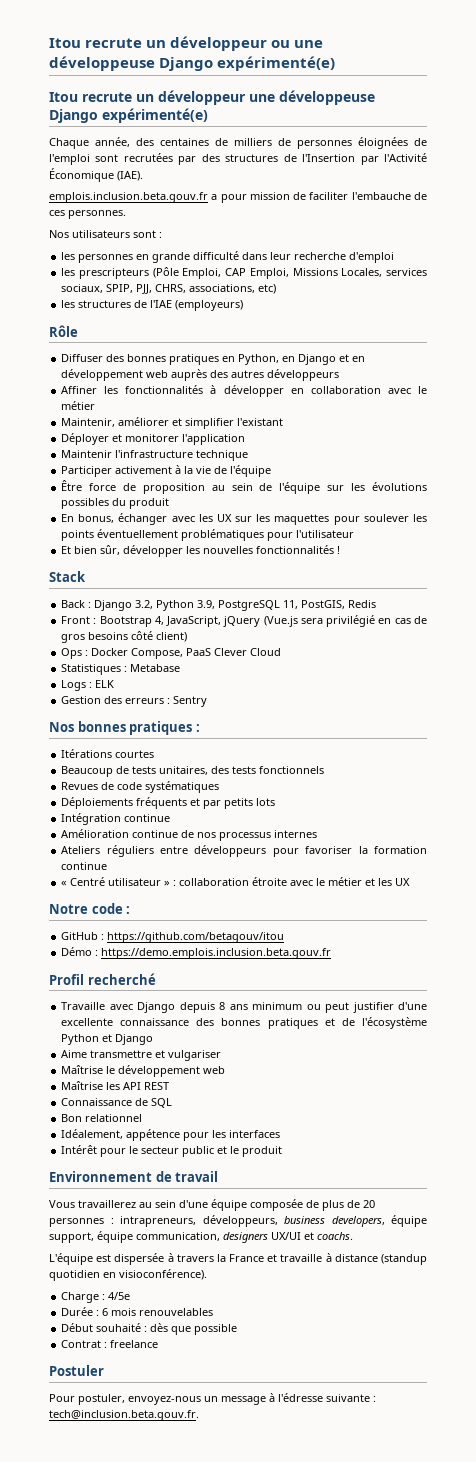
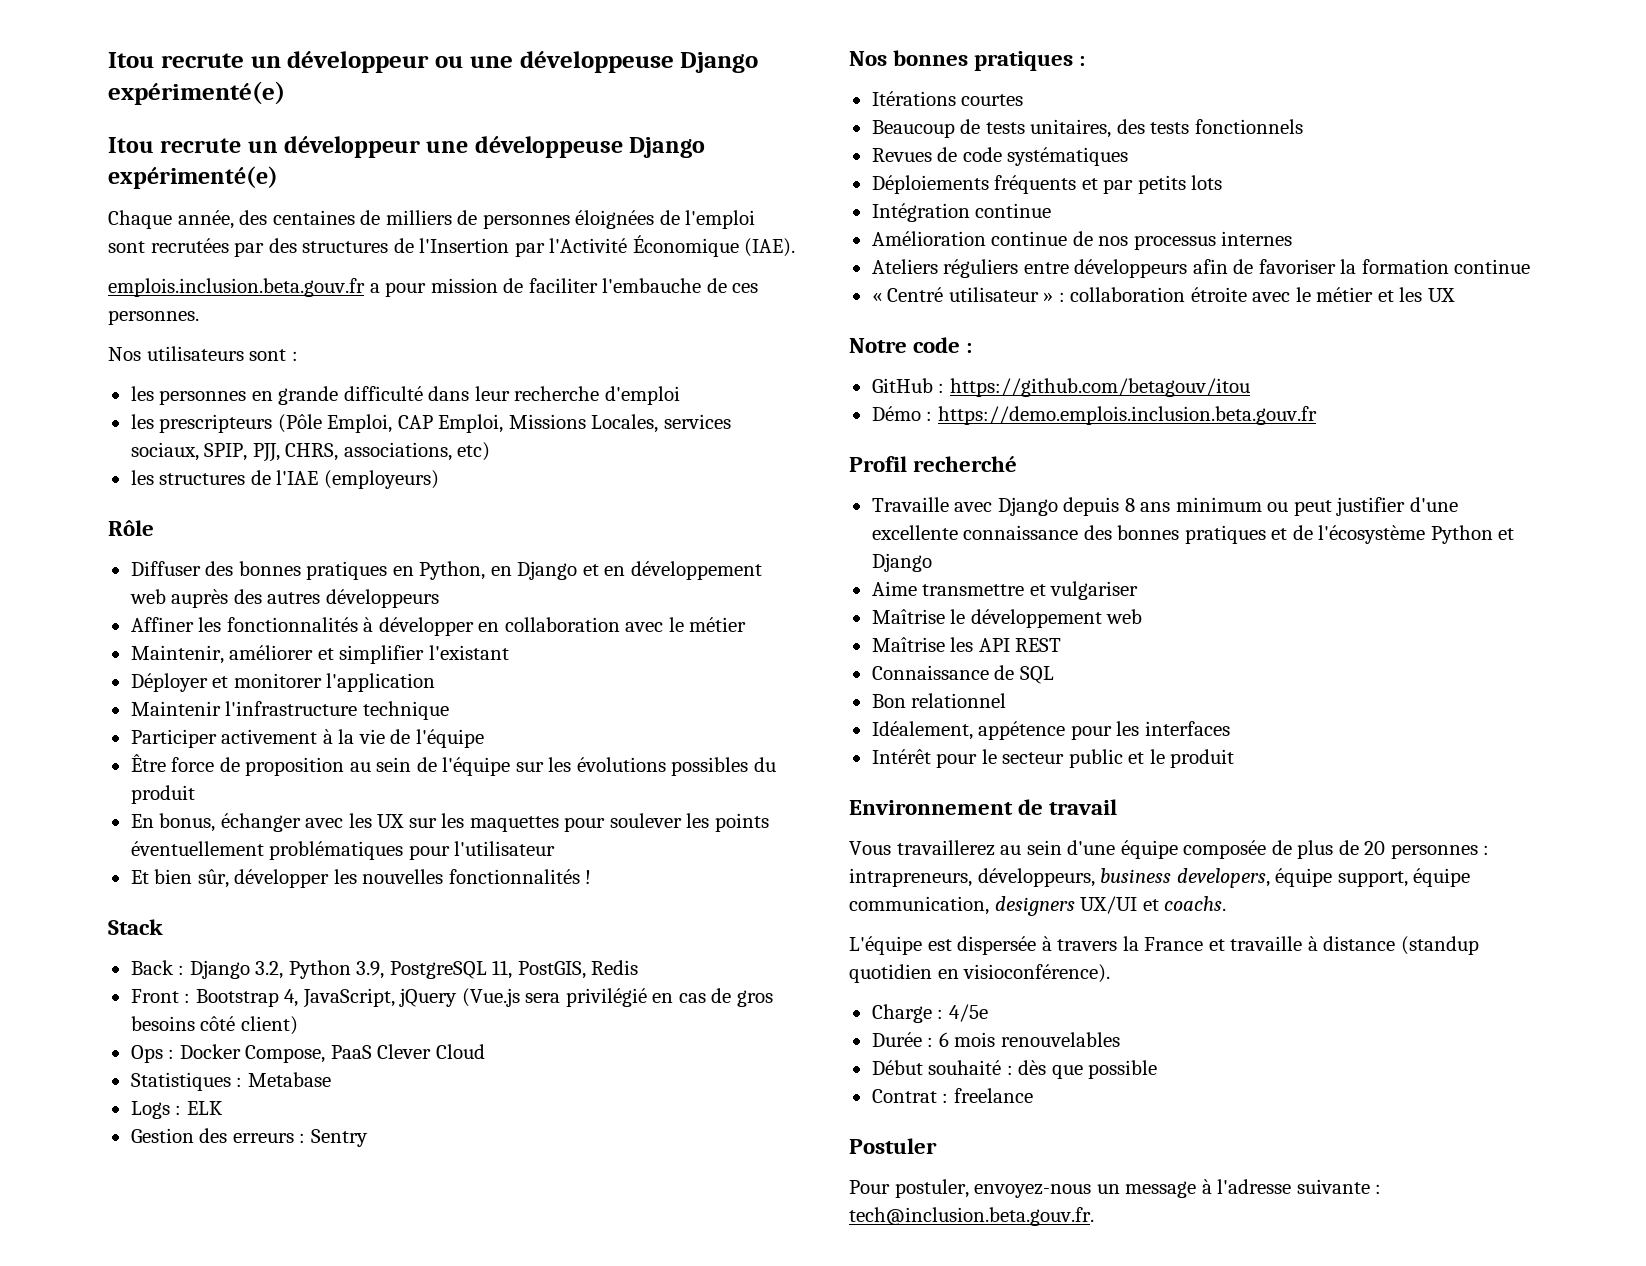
[272,848,299,857] pour -> [1192,259,1254,274] afin de
[278,1393,323,1402] l'édresse -> [1217,1179,1292,1194] l'adresse

